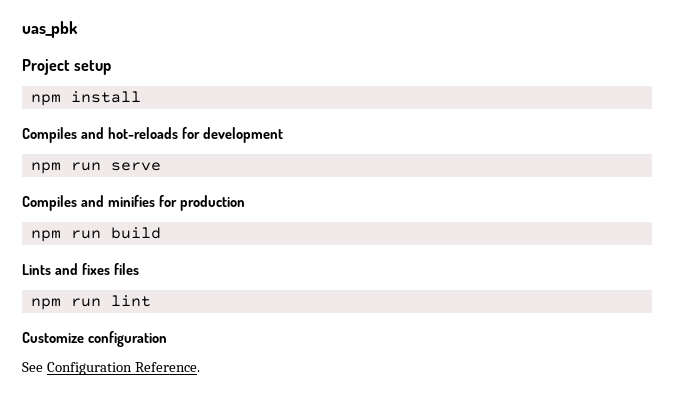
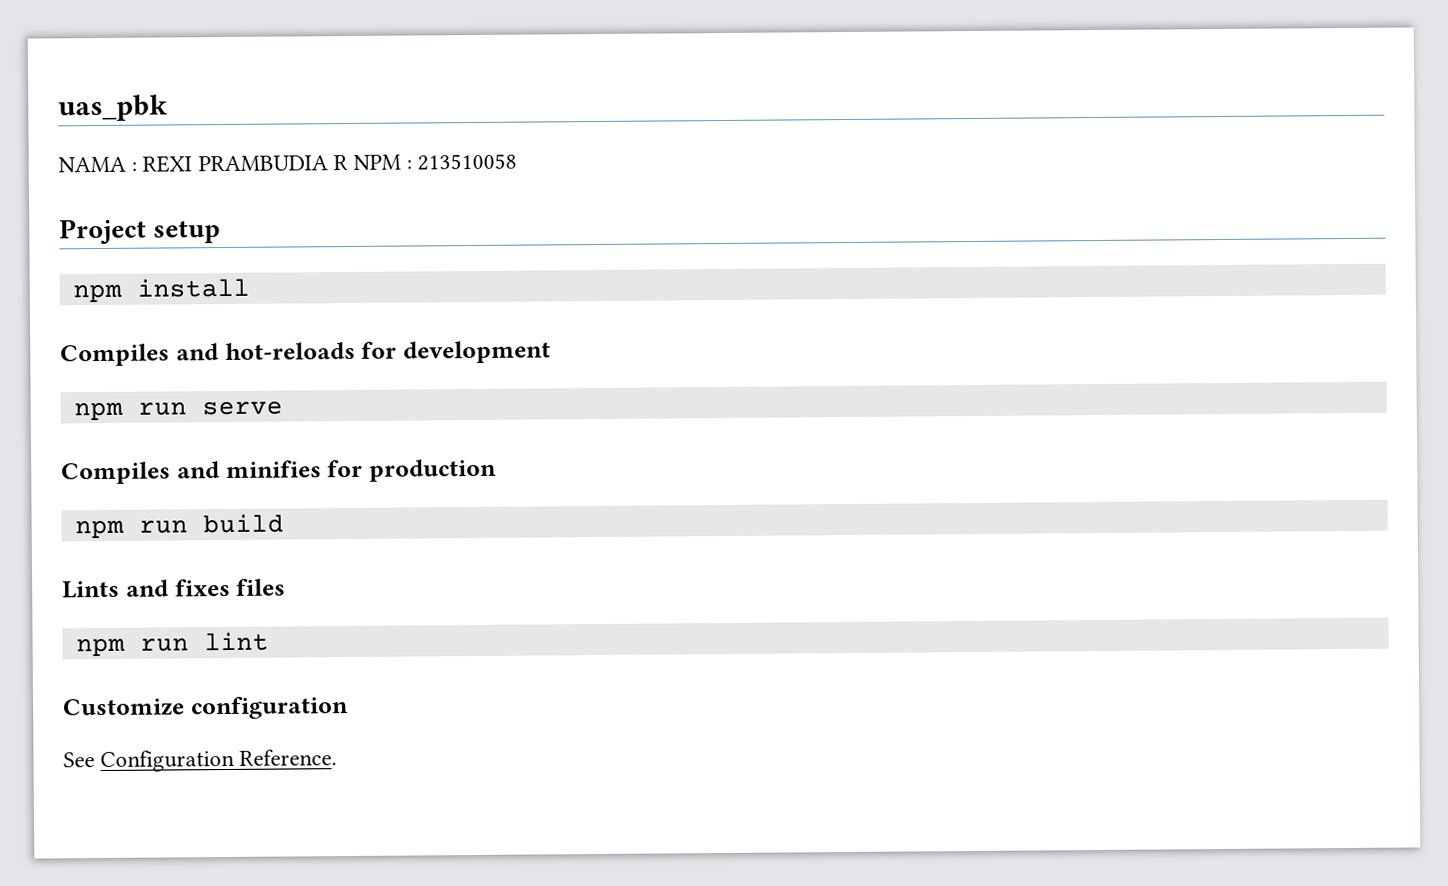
(78, 29) none -> [58,153,518,173] // NAMA : REXI PRAMBUDIA R NPM : 213510058

